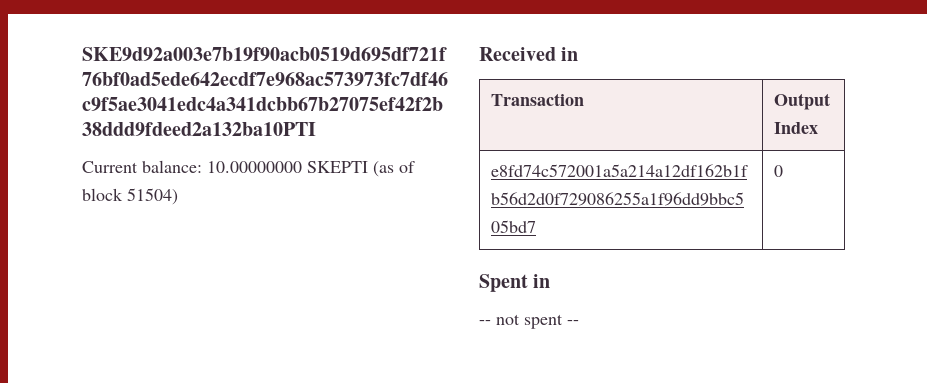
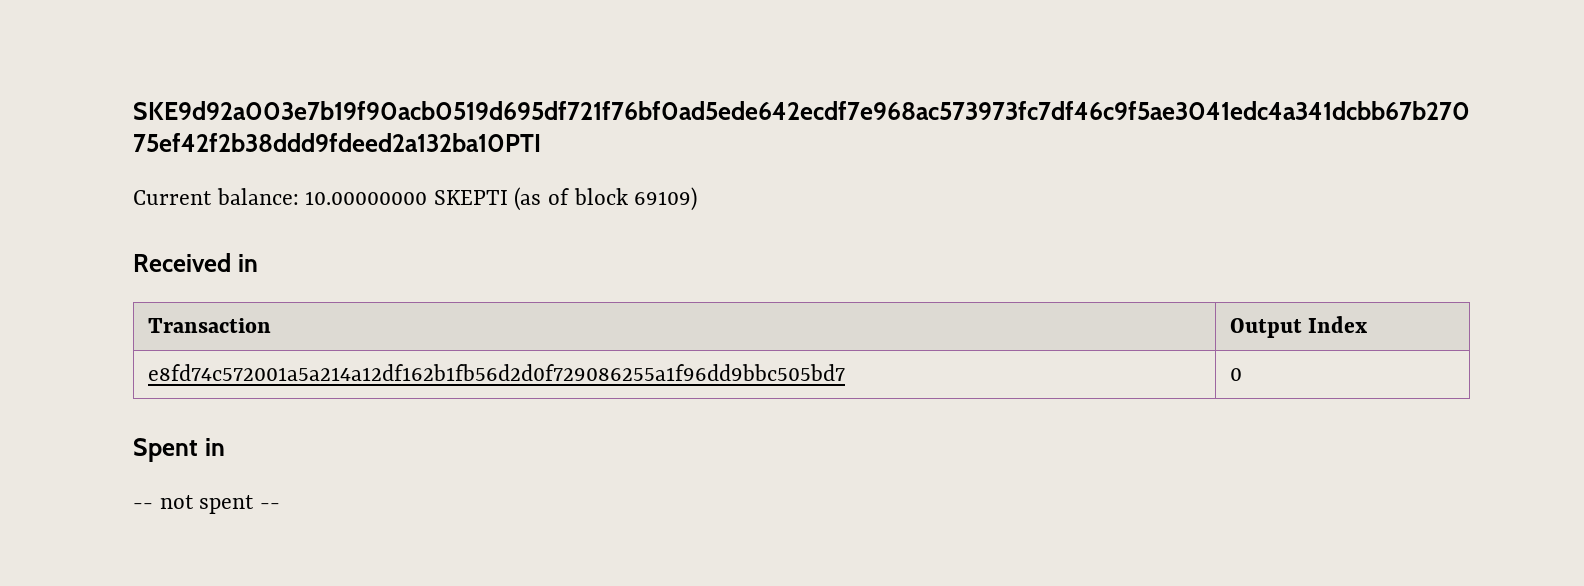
[127,188,178,205] 51504) -> [634,187,698,211] 69109)

